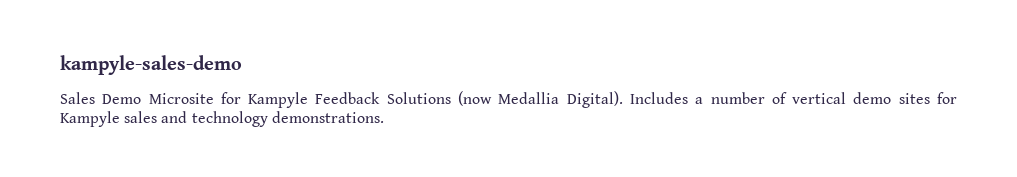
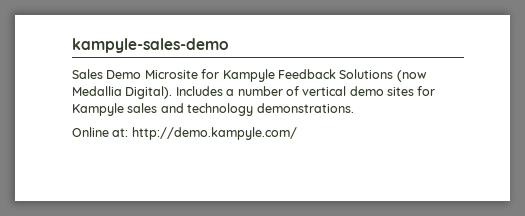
(384, 117) none -> [72,127,297,140] // Online at: http://demo.kampyle.com/

